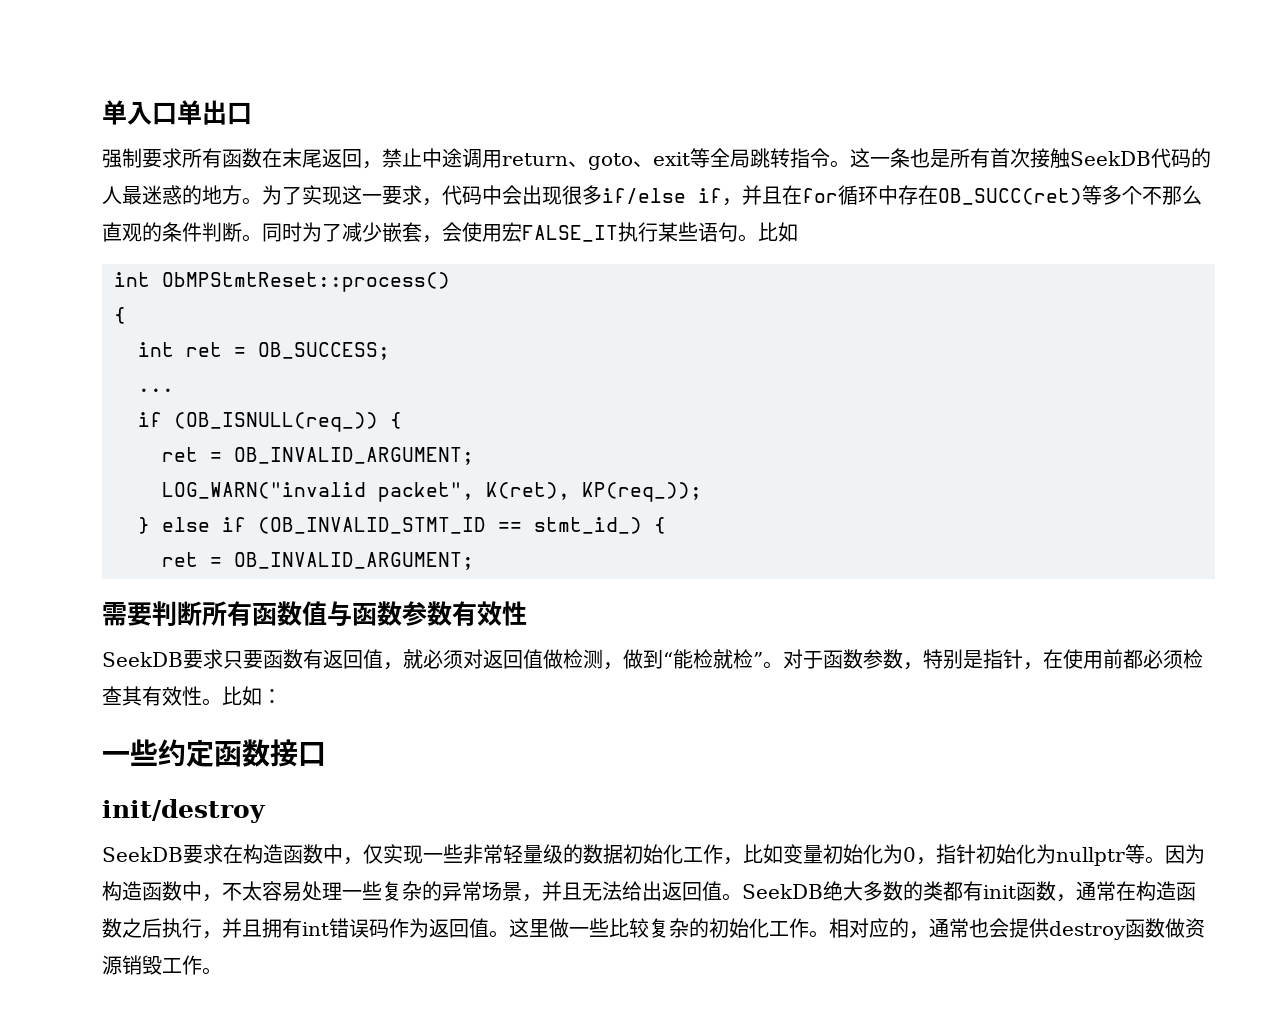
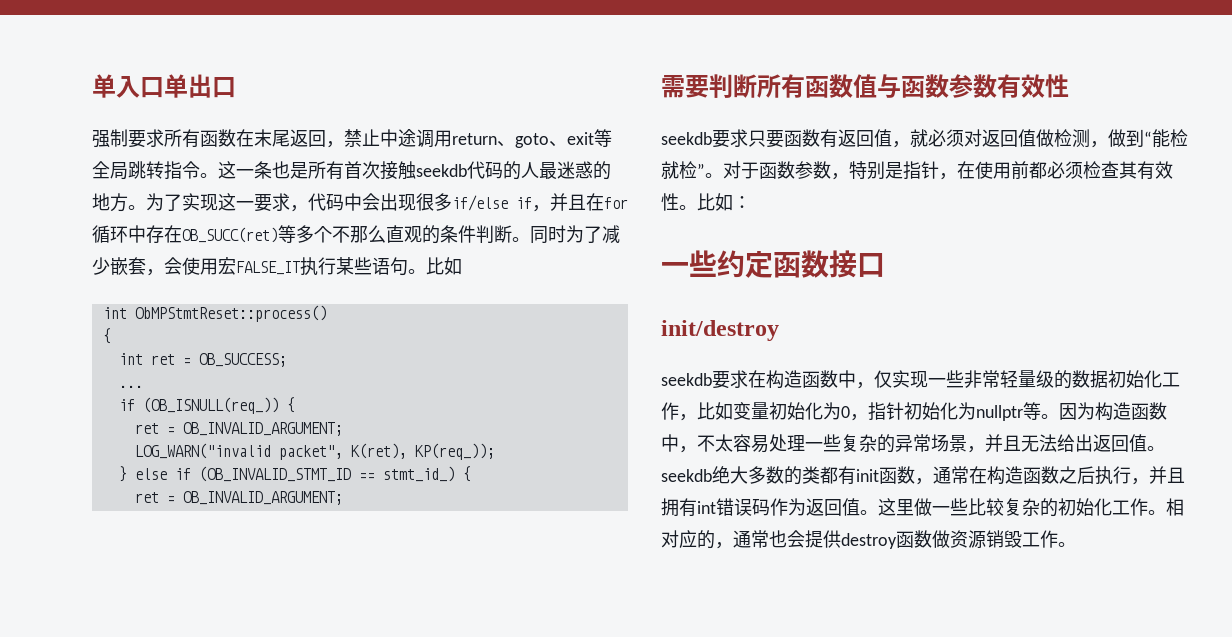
[1070,151,1151,166] SeekDB -> [416,164,467,177] seekdb
[102,652,183,667] SeekDB -> [661,132,712,145] seekdb
[102,847,183,862] SeekDB -> [661,373,712,386] seekdb
[742,884,823,899] SeekDB -> [661,469,712,482] seekdb

